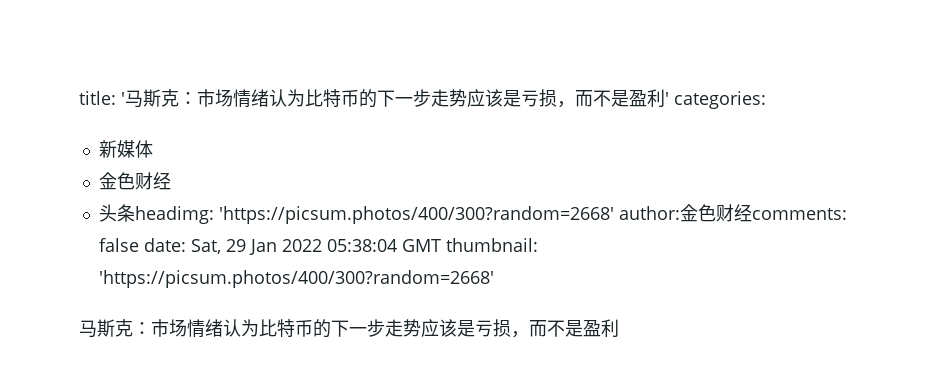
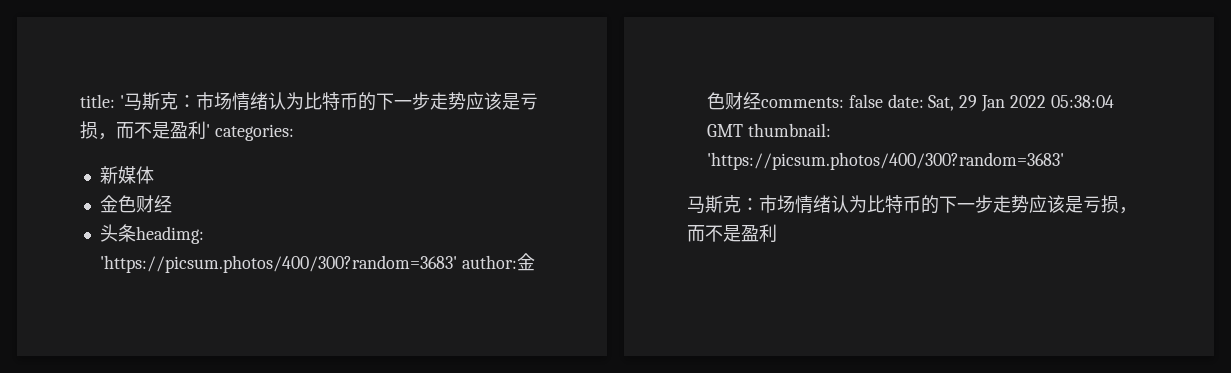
[218,206,614,224] 'https://picsum.photos/400/300?random=2668' -> [99,255,457,273] 'https://picsum.photos/400/300?random=3683'
[98,270,494,288] 'https://picsum.photos/400/300?random=2668' -> [706,152,1064,170] 'https://picsum.photos/400/300?random=3683'

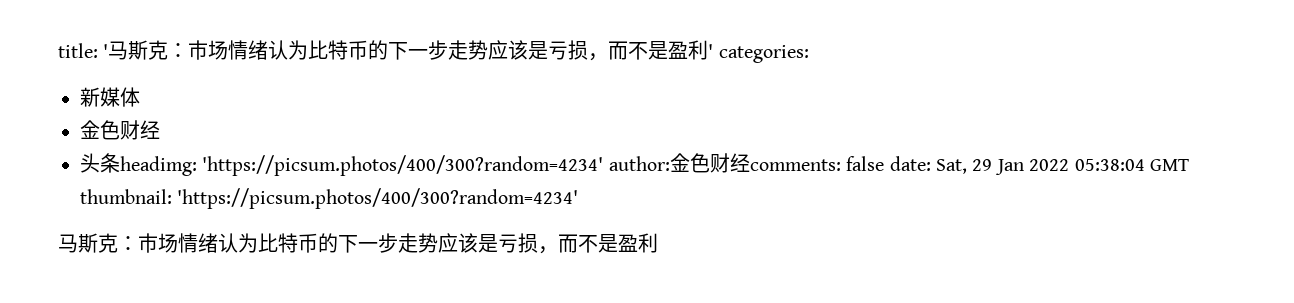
[99,255,457,273] 'https://picsum.photos/400/300?random=3683' -> [202,155,604,176] 'https://picsum.photos/400/300?random=4234'
[706,152,1064,170] 'https://picsum.photos/400/300?random=3683' -> [177,188,579,209] 'https://picsum.photos/400/300?random=4234'

